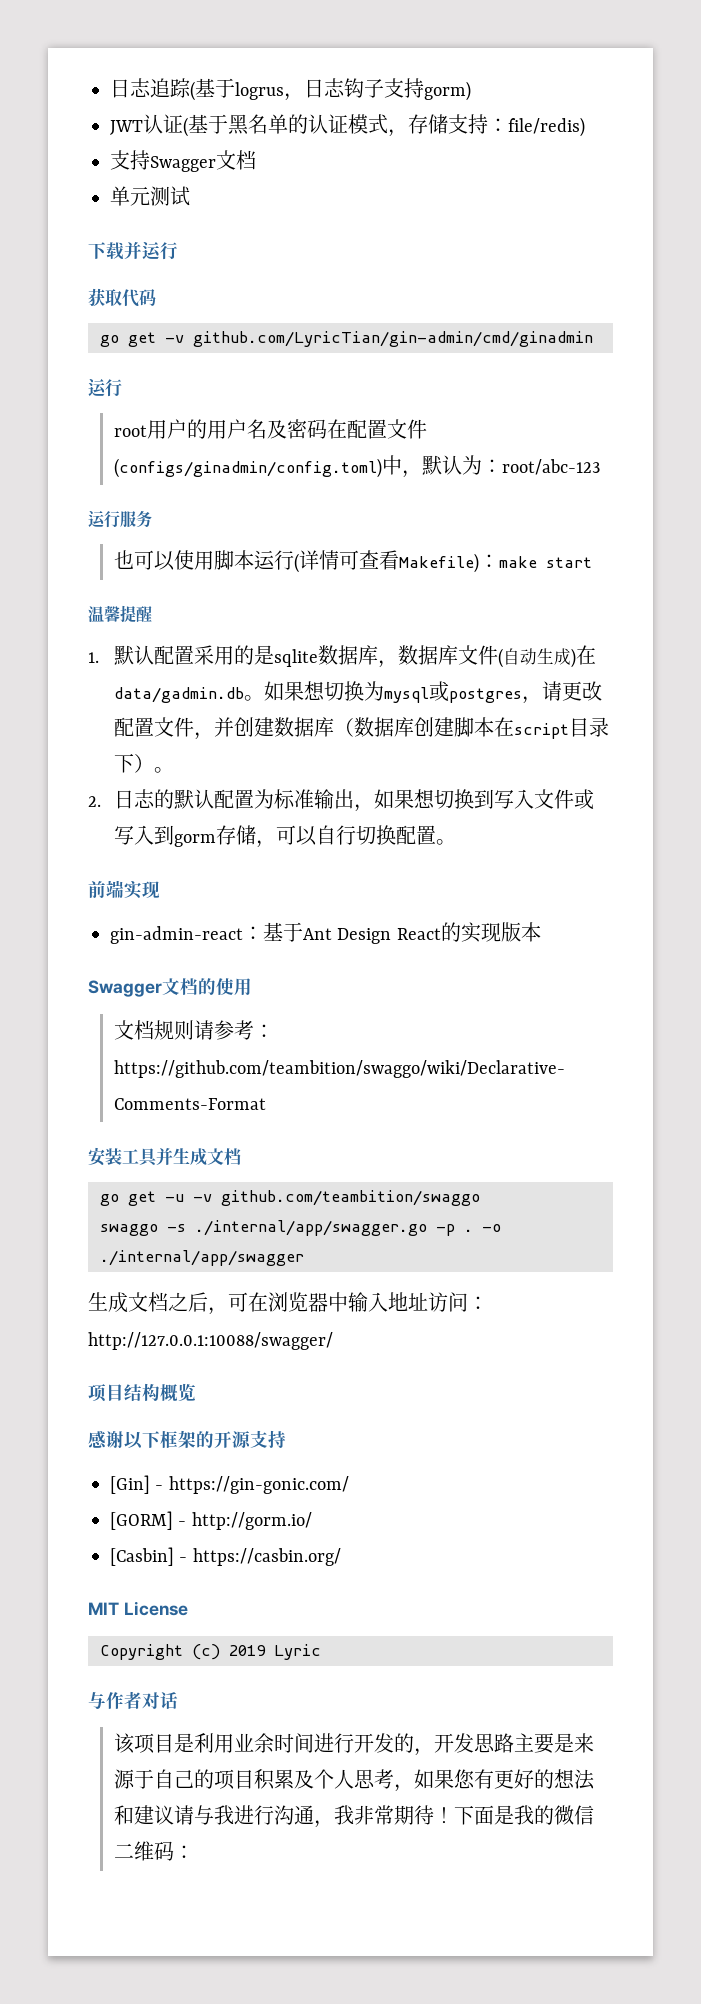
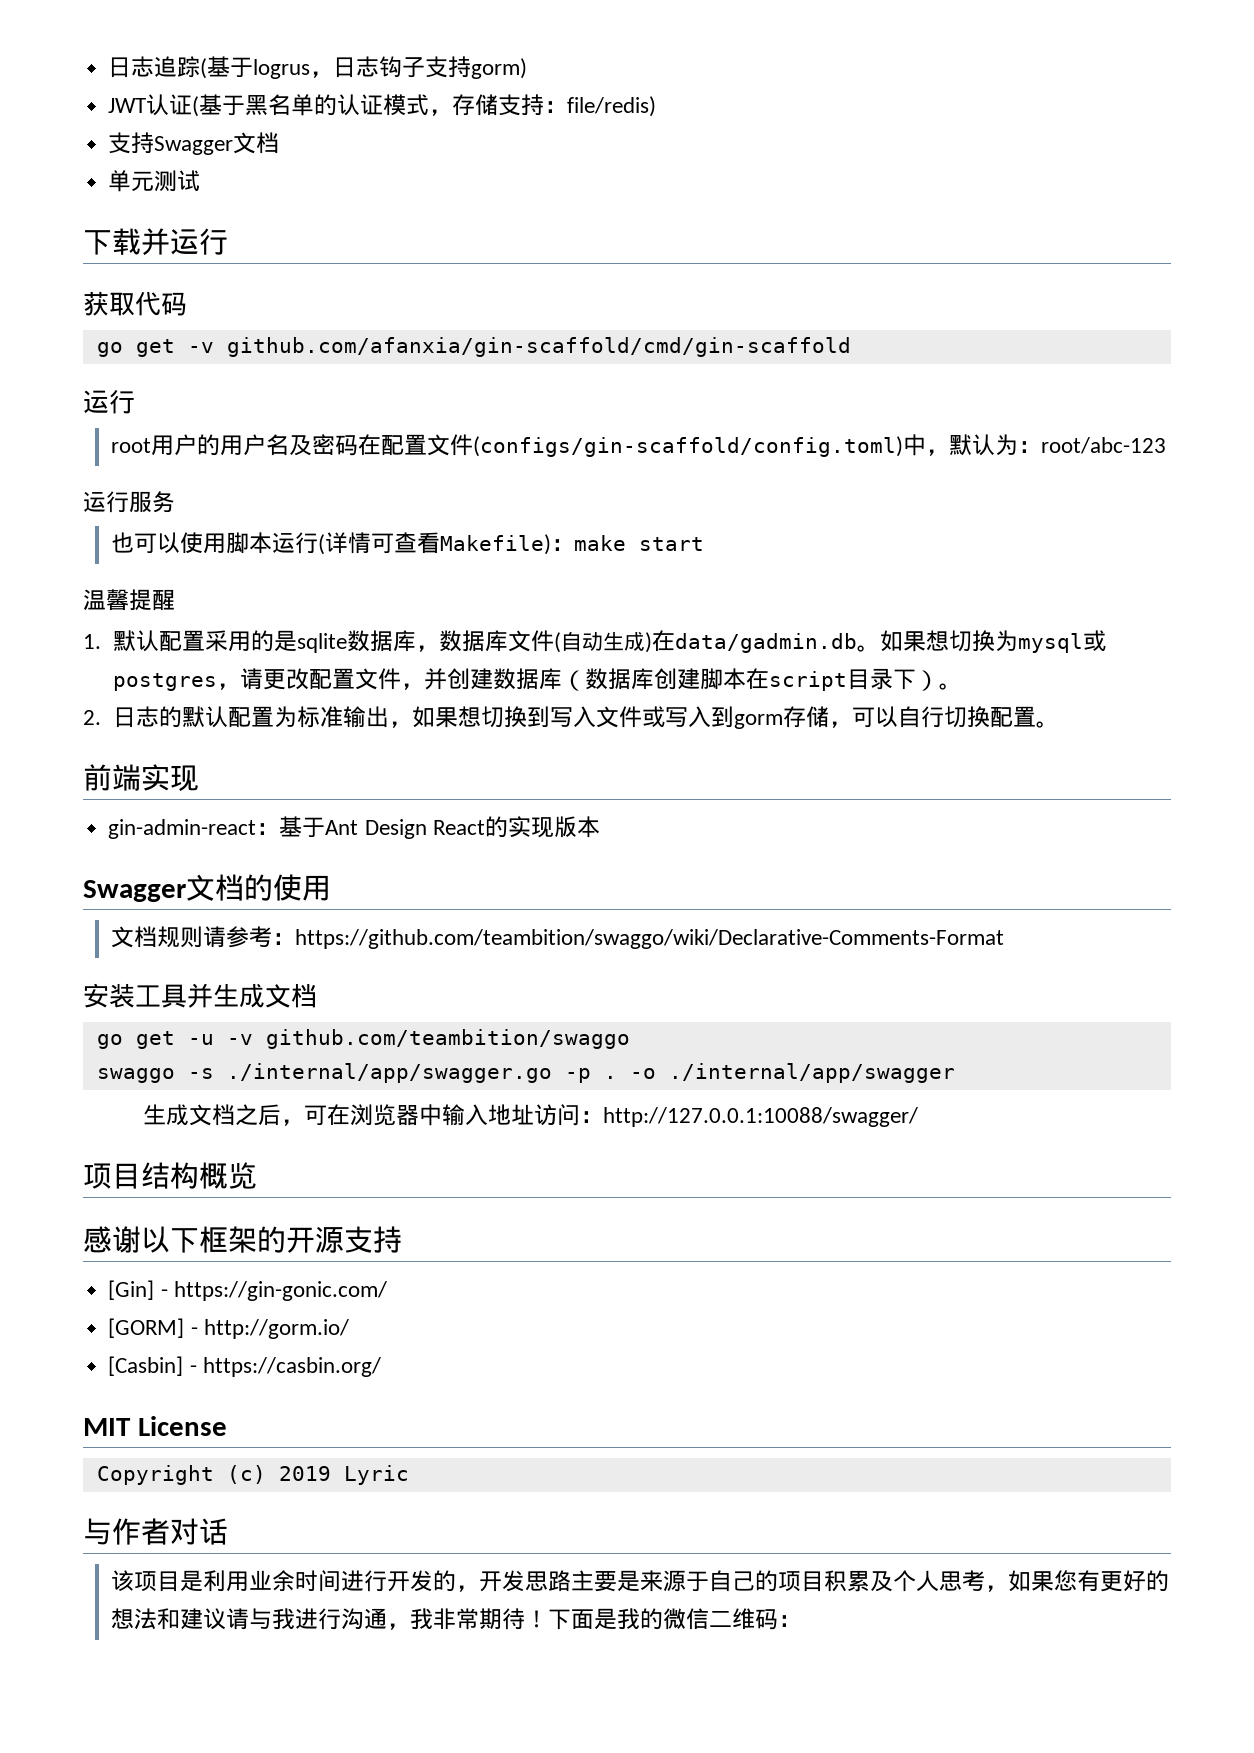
[193,331,593,347] github.com/LyricTian/gin-admin/cmd/ginadmin -> [226,337,851,357] github.com/afanxia/gin-scaffold/cmd/gin-scaffold
[114,458,383,478] (configs/ginadmin/config.toml) -> [473,436,904,457] (configs/gin-scaffold/config.toml)

